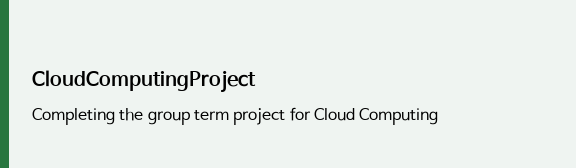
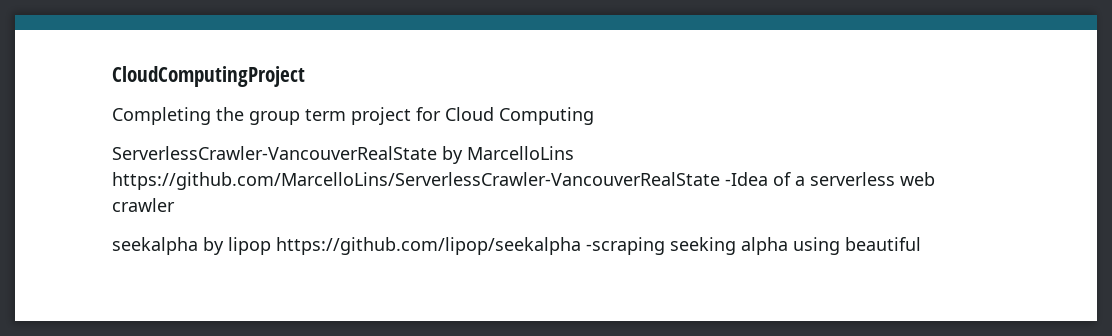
(439, 116) none -> [112,146,574,164] [112,172,935,190] [112,198,175,212] [112,237,921,255] // ServerlessCrawler-VancouverRealState by MarcelloLins https://github.com/MarcelloLins/ServerlessCrawler-VancouverRealState -Idea of a serverless web crawler // seekalpha by lipop https://github.com/lipop/seekalpha -scraping seeking alpha using beautiful

